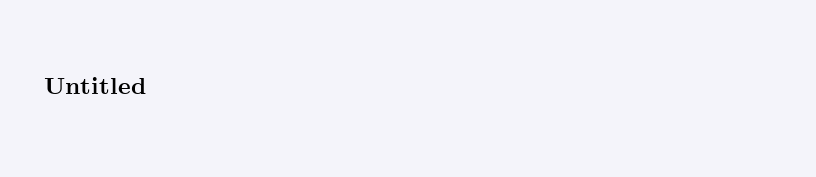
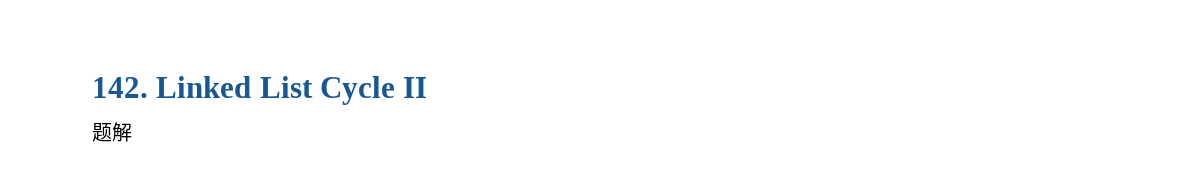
[44,77,146,94] Untitled -> [92,76,428,105] [92,122,132,142] 142. Linked List Cycle II // 题解

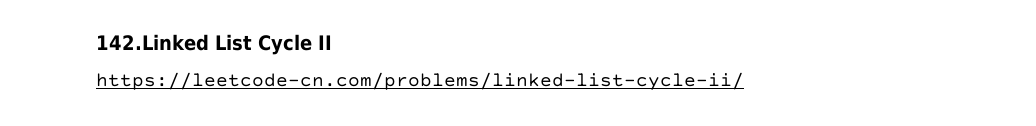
[92,76,252,98] 142. Linked -> [96,34,209,51] 142.Linked
[92,122,132,142] 题解 -> [96,72,744,90] https://leetcode-cn.com/problems/linked-list-cycle-ii/

